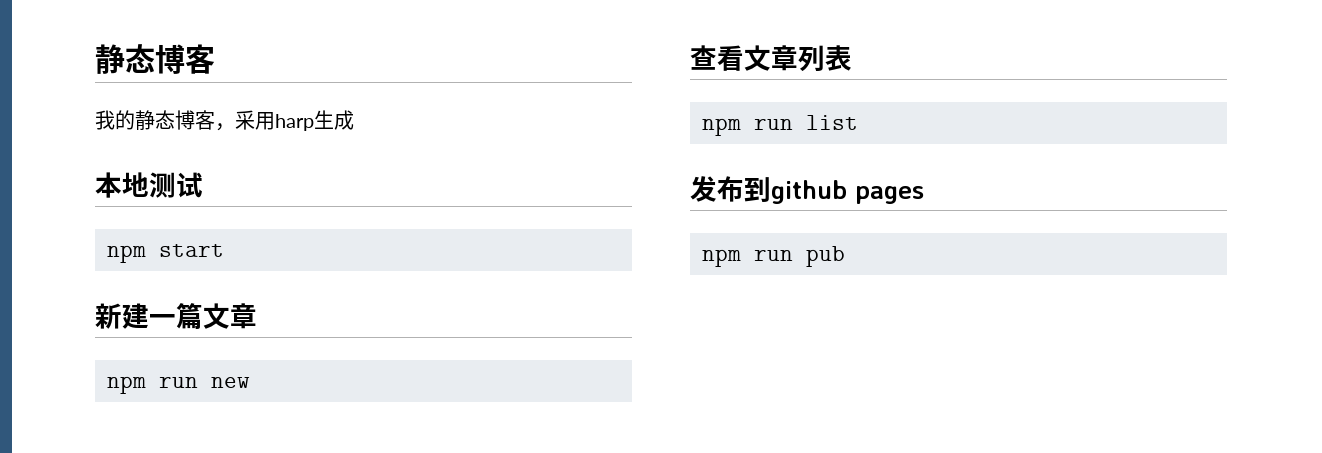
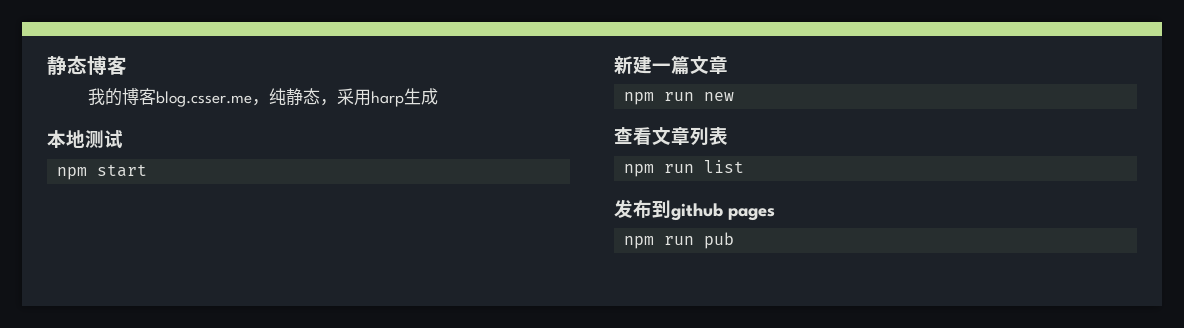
[135,110,215,130] 静态博客 -> [122,88,321,107] 博客blog.csser.me，纯静态

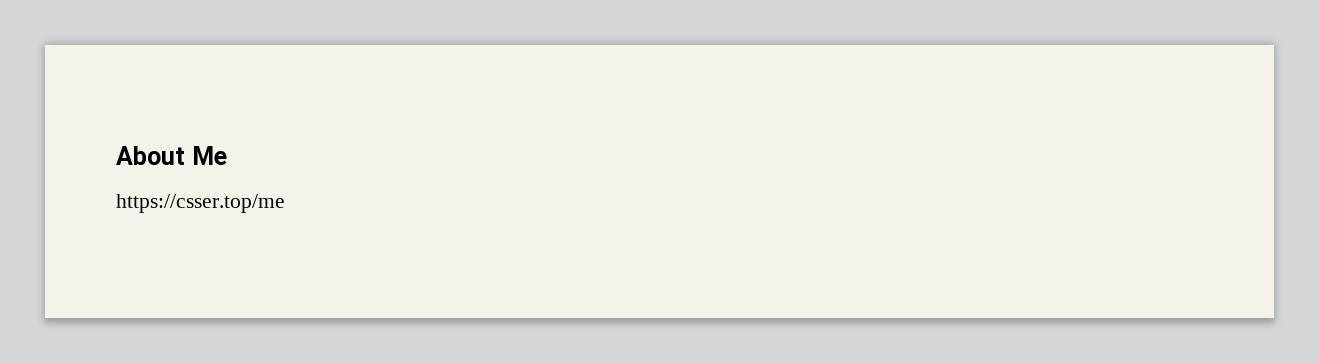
[47,55,127,75] [88,88,439,107] [47,130,123,148] [57,164,148,180] [614,55,728,75] [624,92,735,105] [614,127,728,146] [624,160,745,177] [614,199,775,221] [624,232,735,249] 静态博客 // 我的博客blog.csser.me，纯静态，采用harp生成 // 本地测试 // npm start // 新建一篇文章 // npm run new // 查看文章列表 // npm run list // 发布到github pages // npm run pub -> [116,146,227,165] [116,194,285,213] About Me // https://csser.top/me

